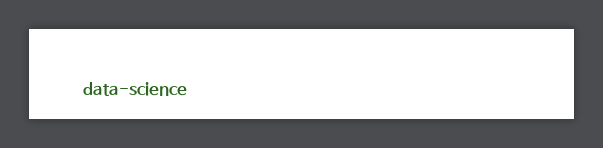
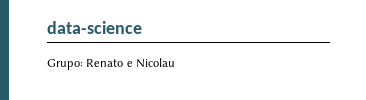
(187, 89) none -> [47,58,176,70] // Grupo: Renato e Nicolau

